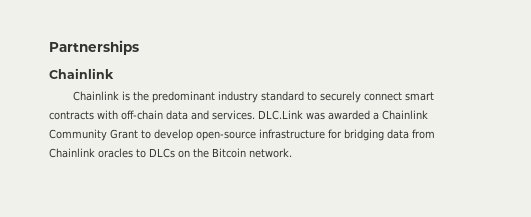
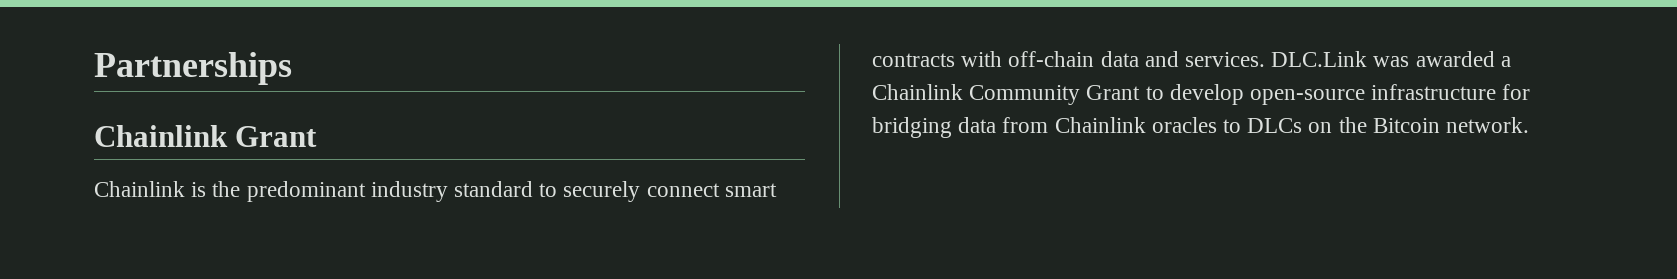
(114, 73) none -> [235,126,318,147] Grant

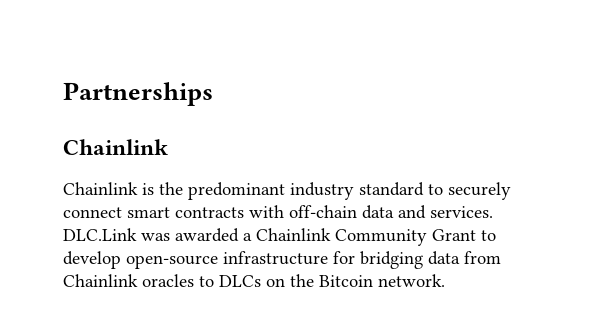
[235,126,318,147] Grant -> (168, 147) none

